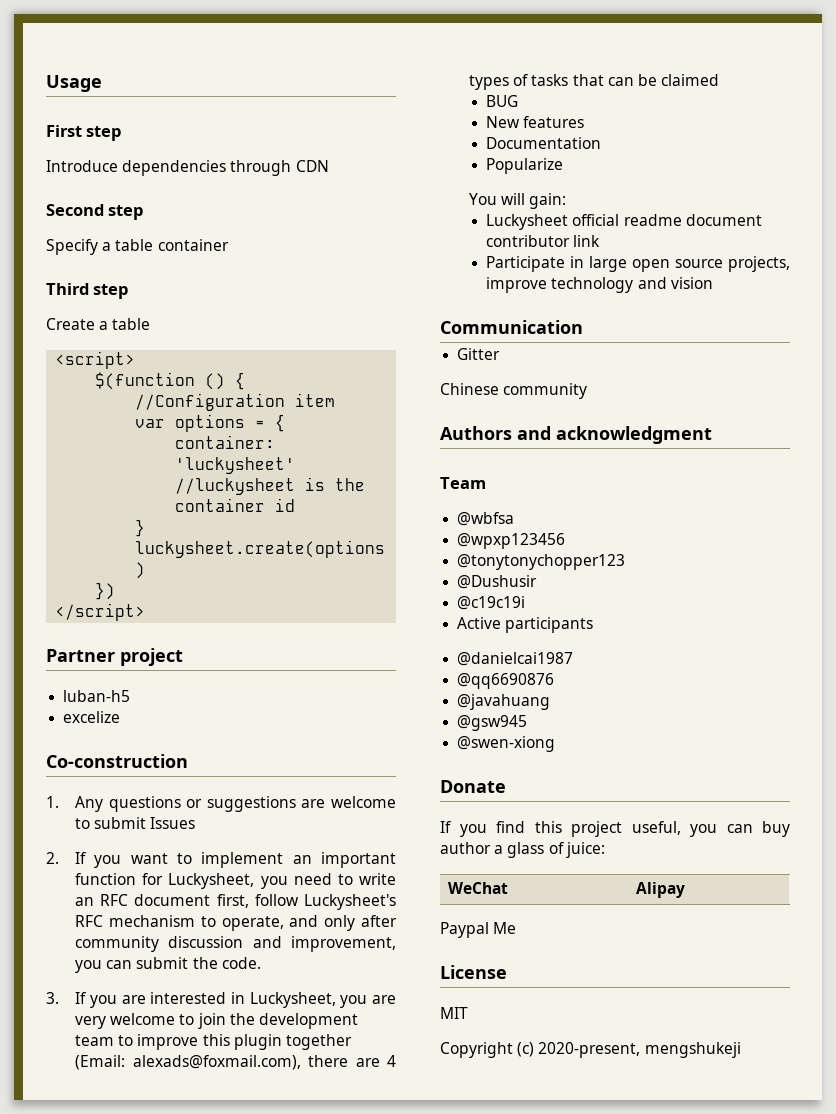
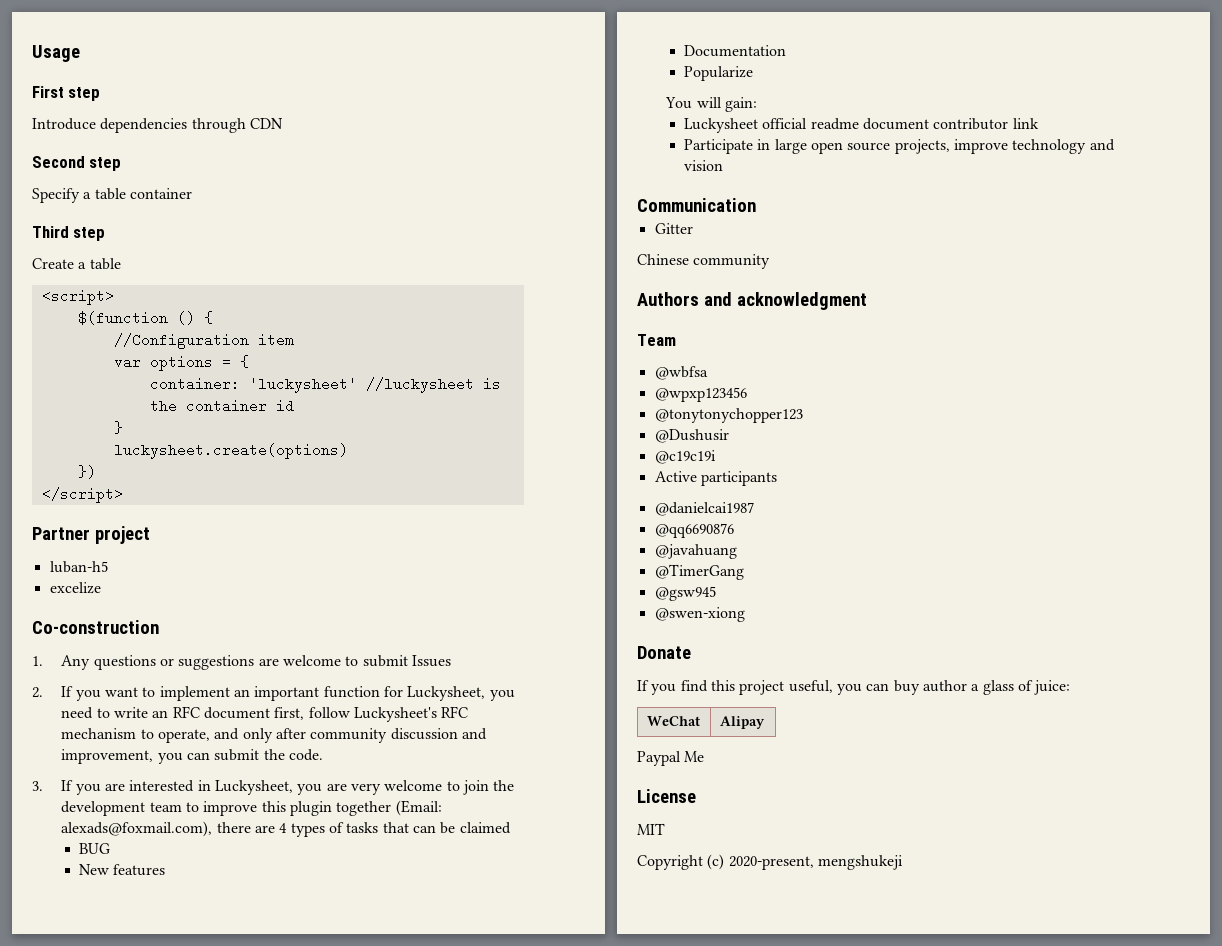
(551, 702) none -> [654,564,744,580] // @TimerGang

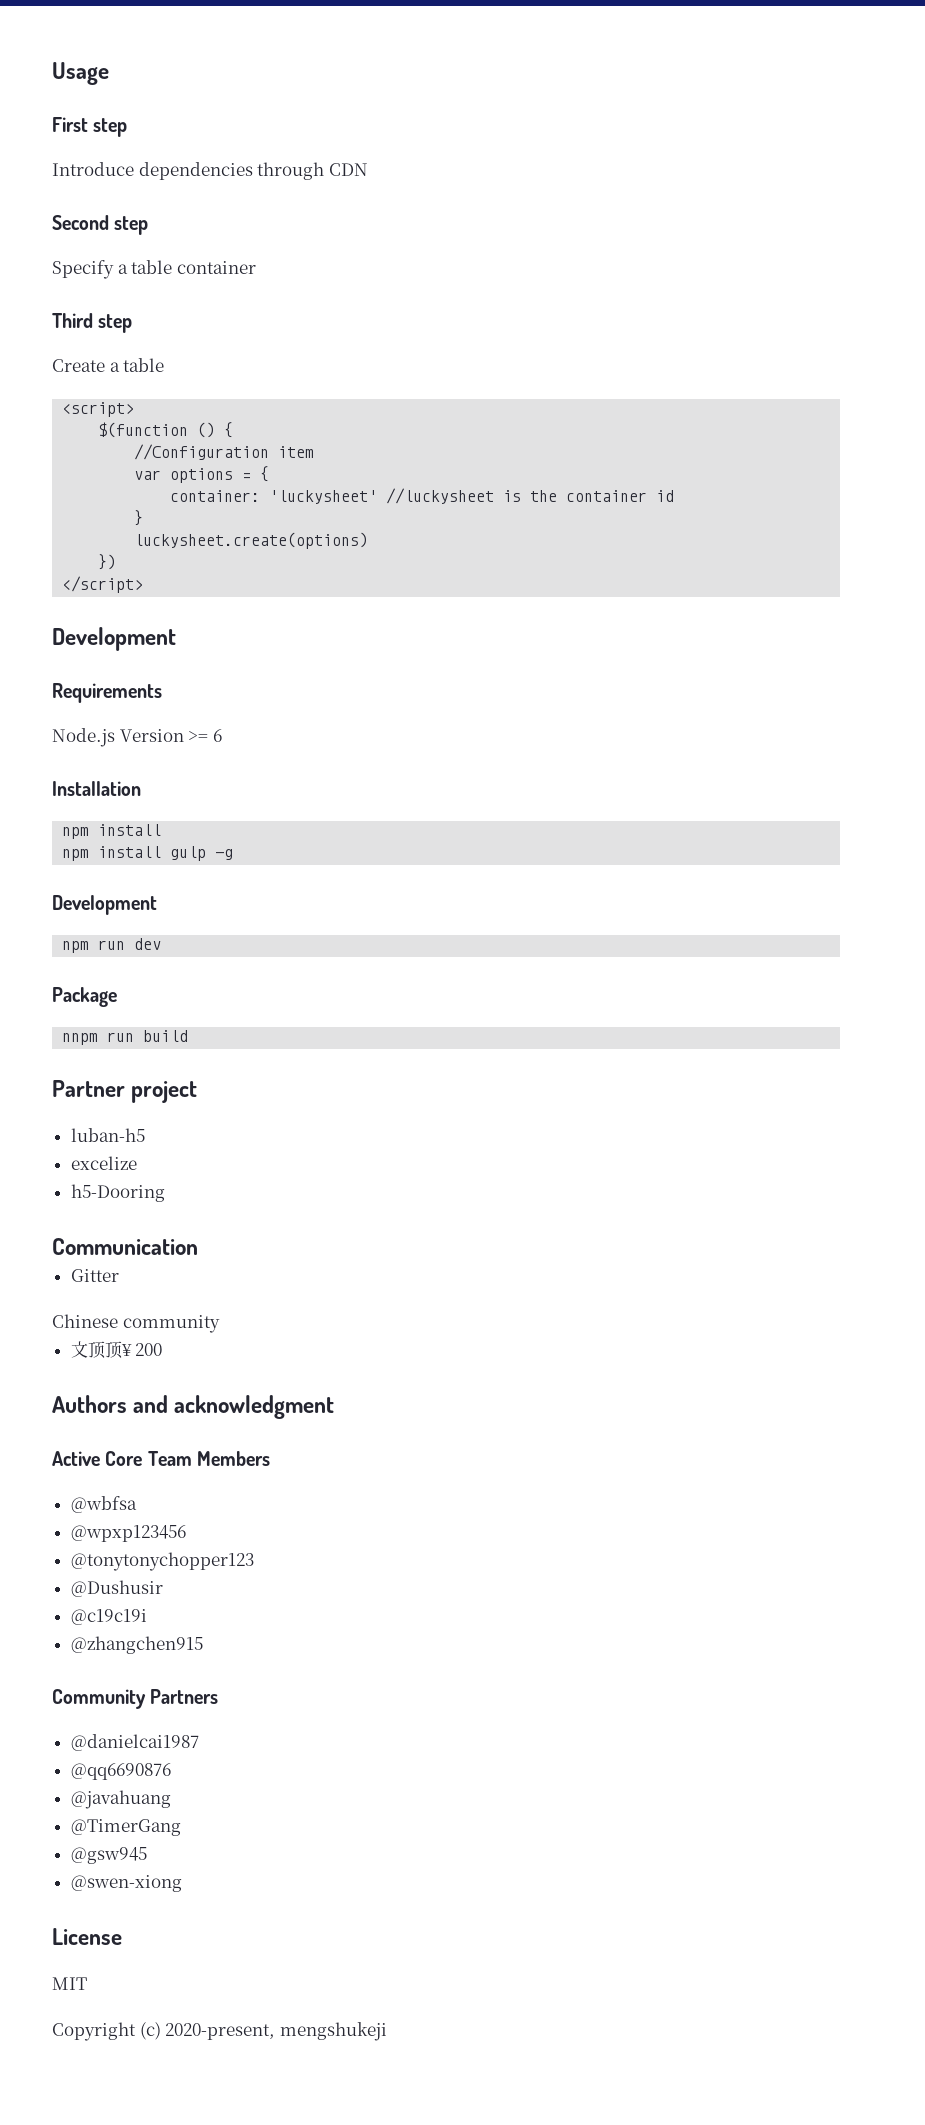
[32,526,150,544] [49,561,108,573] [49,582,101,594] [32,620,159,634] [32,655,451,670] [32,686,515,701] [61,706,469,722] [61,728,487,743] [61,749,323,764] [32,780,515,795] [61,800,442,816] [61,821,511,837] [78,843,110,854] [78,864,166,876] [683,45,786,57] [683,66,753,81] [665,97,758,112] [683,118,1039,133] [683,139,1115,154] [683,160,723,171] Partner project // luban-h5 // excelize // Co-construction // 1. Any questions or suggestions are welcome to submit Issues // 2. If you want to implement an important function for Luckysheet, you need to write an RFC document first, follow Luckysheet's RFC mechanism to operate, and only after community discussion and improvement, you can submit the code. // 3. If you are interested in Luckysheet, you are very welcome to join the development team to improve this plugin together (Email: alexads@foxmail.com), there are 4 types of tasks that can be claimed // BUG // New features // Documentation // Popularize // You will gain: // Luckysheet official readme document contributor link // Participate in large open source projects, improve technology and vision -> [52,627,176,651] [52,683,162,703] [52,728,222,747] [52,781,141,796] [62,824,162,839] [62,846,234,861] [52,895,157,915] [62,938,162,953] [52,987,117,1007] [62,1030,189,1045] [52,1080,198,1103] [70,1128,145,1142] [70,1156,137,1170] [70,1184,165,1202] Development // Requirements // Node.js Version >= 6 // Installation // npm install // npm install gulp -g // Development // npm run dev // Package // nnpm run build // Partner project // luban-h5 // excelize // h5-Dooring
(771, 261) none -> [70,1341,163,1359] // 文顶顶¥ 200
(867, 301) none -> [52,1451,143,1466] Active Core
(676, 340) none -> [196,1451,270,1466] Members
[654,471,777,486] Active participants -> [70,1636,203,1654] [52,1689,219,1709] @zhangchen915 // Community Partners
[637,646,691,659] [637,680,1071,695] [646,716,700,726] [719,716,765,729] [637,751,705,766] // Donate // If you find this project useful, you can buy author a glass of juice: // WeChat | Alipay // Paypal Me -> (182, 1883) none

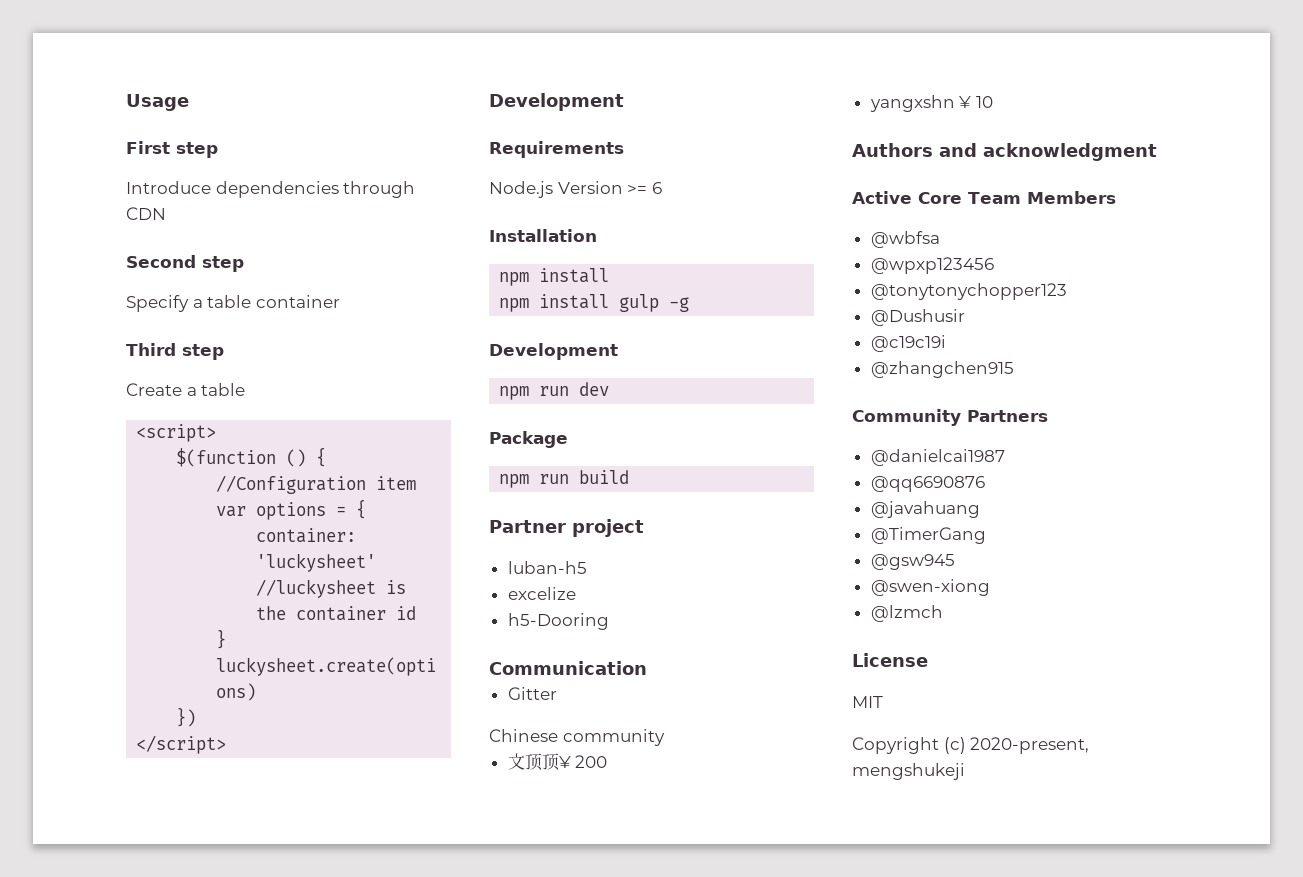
[62,1033,99,1045] nnpm -> [499,474,530,488] npm
(163, 1349) none -> [869,95,993,112] // yangxshn ¥ 10
(182, 1883) none -> [870,605,943,622] // @lzmch

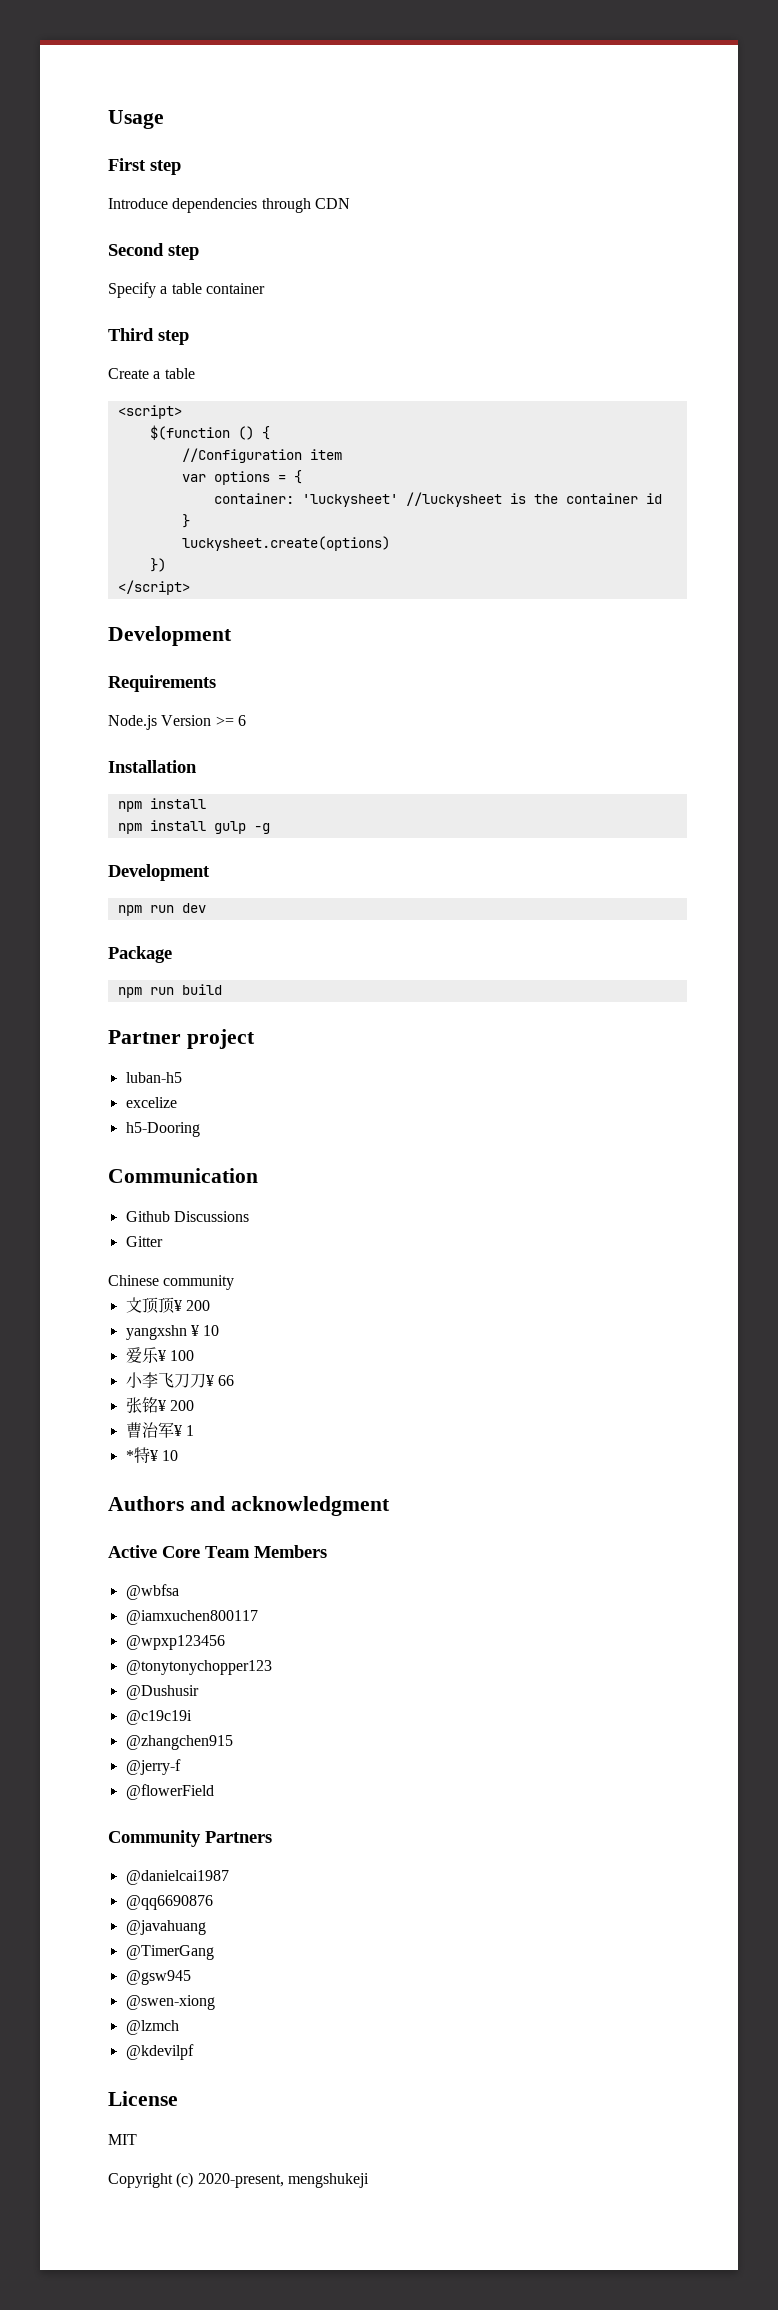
(647, 668) none -> [125,1211,249,1222] // Github Discussions
(993, 102) none -> [125,1347,194,1363] [125,1372,234,1388] [125,1397,194,1413] [125,1422,194,1438] [125,1447,178,1464] // 爱乐¥ 100 // 小李飞刀刀¥ 66 // 张铭¥ 200 // 曹治军¥ 1 // *特¥ 10
(940, 239) none -> [125,1610,258,1625] // @iamxuchen800117
(1014, 369) none -> [125,1759,181,1775] [125,1784,214,1800] // @jerry-f // @flowerField
(943, 613) none -> [125,2044,194,2060] // @kdevilpf

